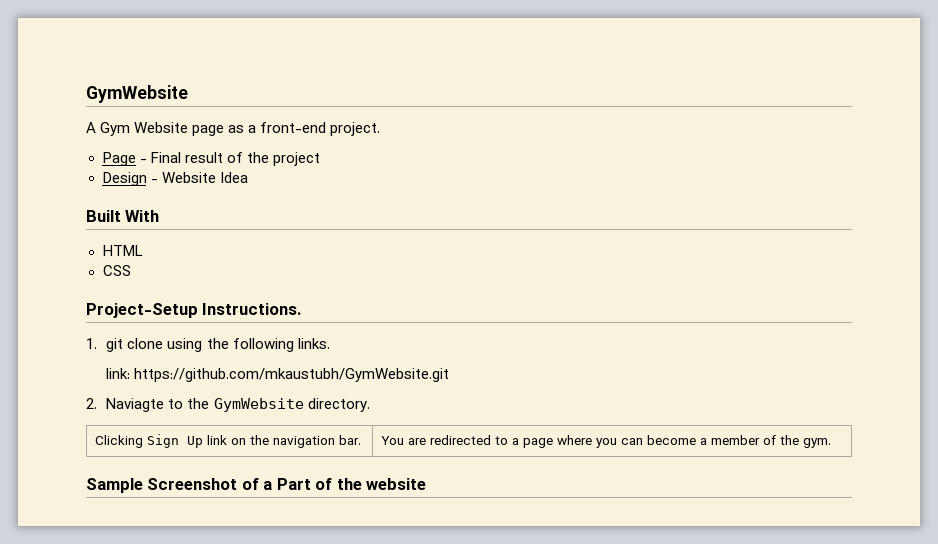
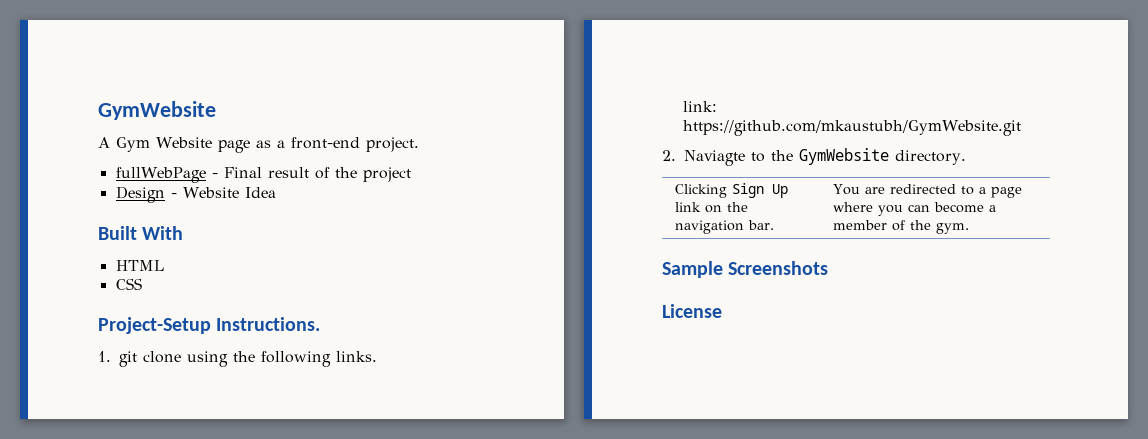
[102,152,136,166] Page -> [115,167,206,183] fullWebPage
[147,478,427,490] Screenshot of a Part of the website -> [728,261,829,275] [662,304,722,318] Screenshots // License

